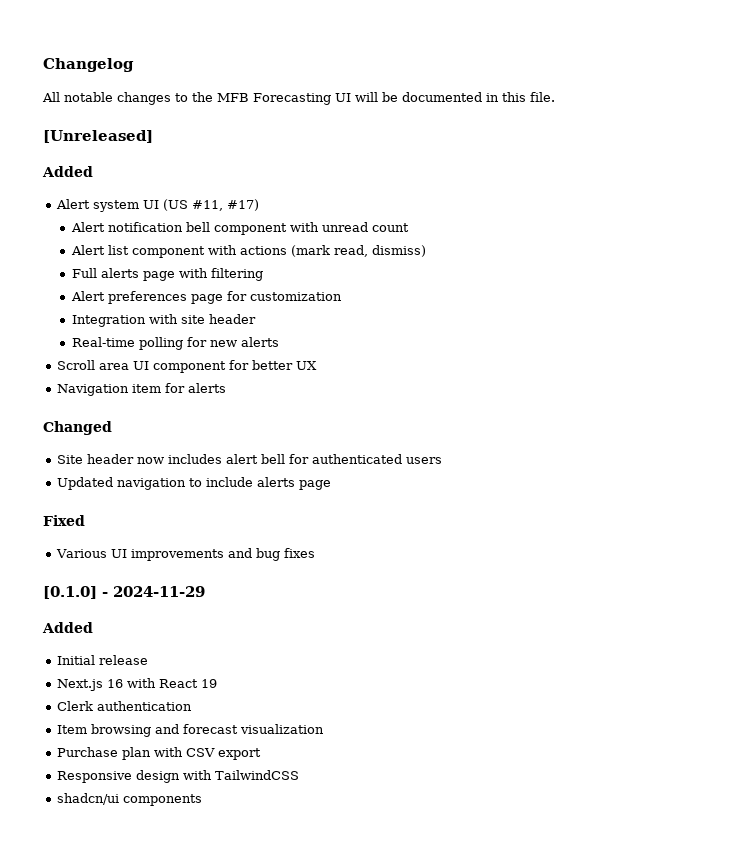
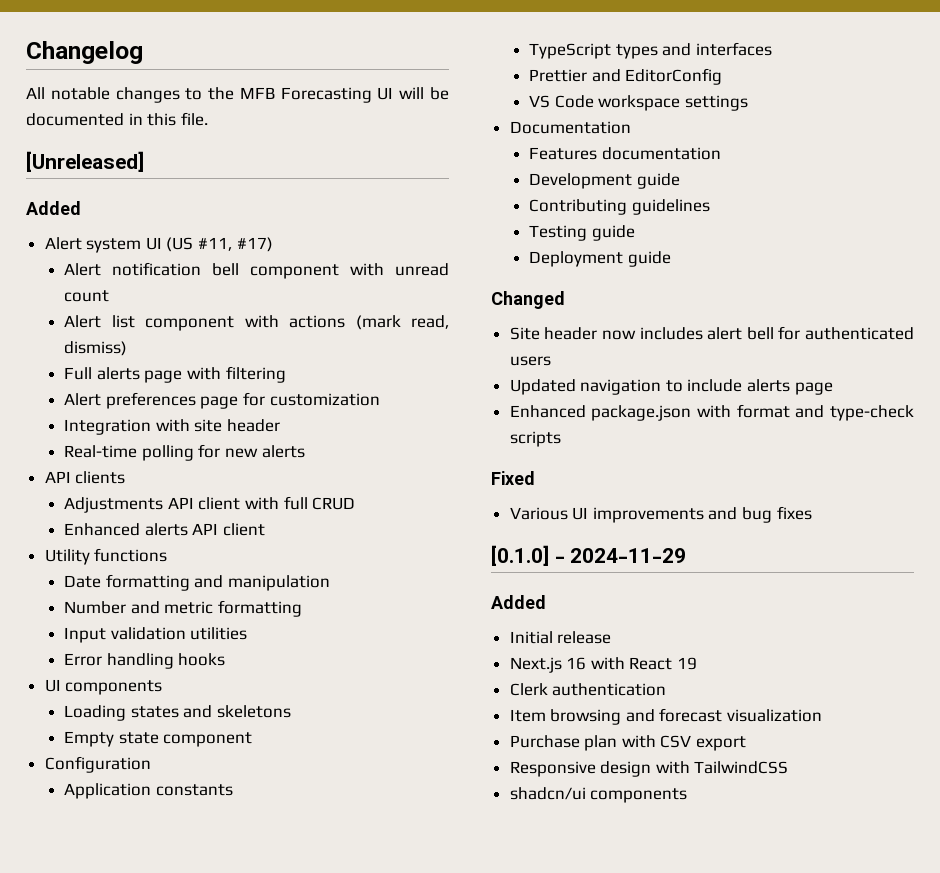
[57,360,318,373] [57,383,227,396] Scroll area UI component for better UX // Navigation item for alerts -> [44,471,126,484] [64,496,356,513] [64,523,265,536] [44,548,168,565] [64,574,330,591] [64,600,302,617] [64,627,248,643] [64,653,226,669] [44,679,163,695] [64,705,291,721] [64,731,253,747] [44,756,151,773] [64,783,233,799] [529,42,772,59] [529,68,723,85] [529,95,748,111] [509,121,631,134] [529,147,721,160] [529,173,680,189] [529,199,710,215] [529,225,635,241] [529,251,671,267] API clients // Adjustments API client with full CRUD // Enhanced alerts API client // Utility functions // Date formatting and manipulation // Number and metric formatting // Input validation utilities // Error handling hooks // UI components // Loading states and skeletons // Empty state component // Configuration // Application constants // TypeScript types and interfaces // Prettier and EditorConfig // VS Code workspace settings // Documentation // Features documentation // Development guide // Contributing guidelines // Testing guide // Deployment guide
(332, 485) none -> [509,404,914,421] [509,431,561,447] // Enhanced package.json with format and type-check scripts

